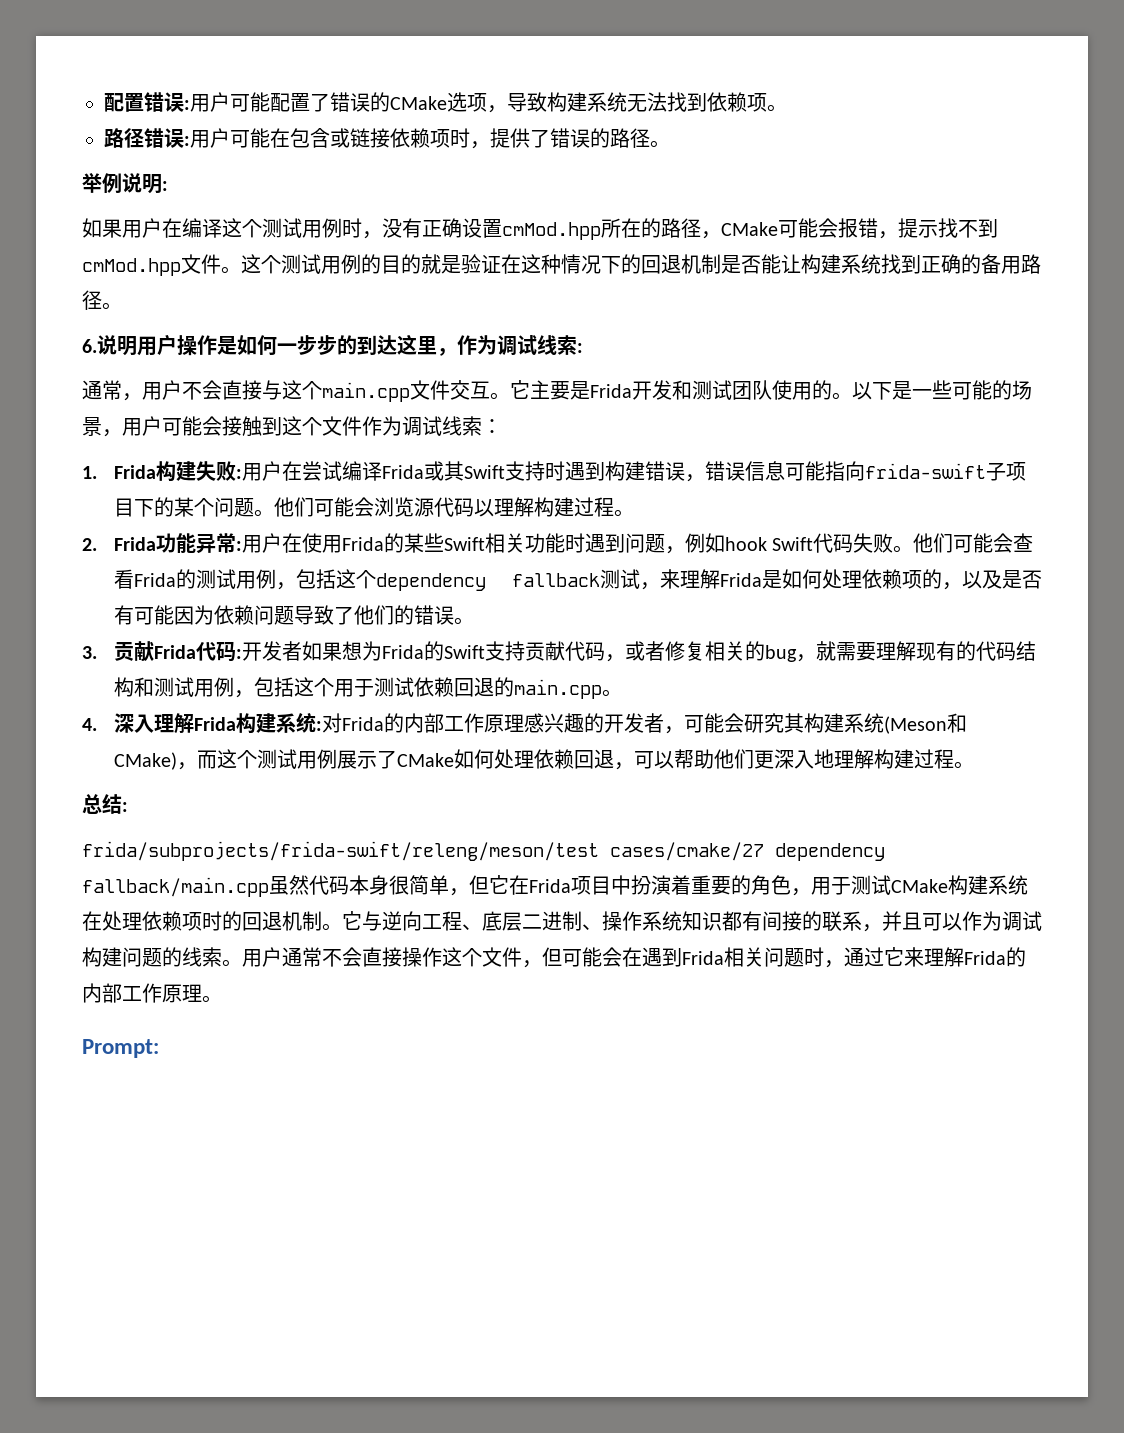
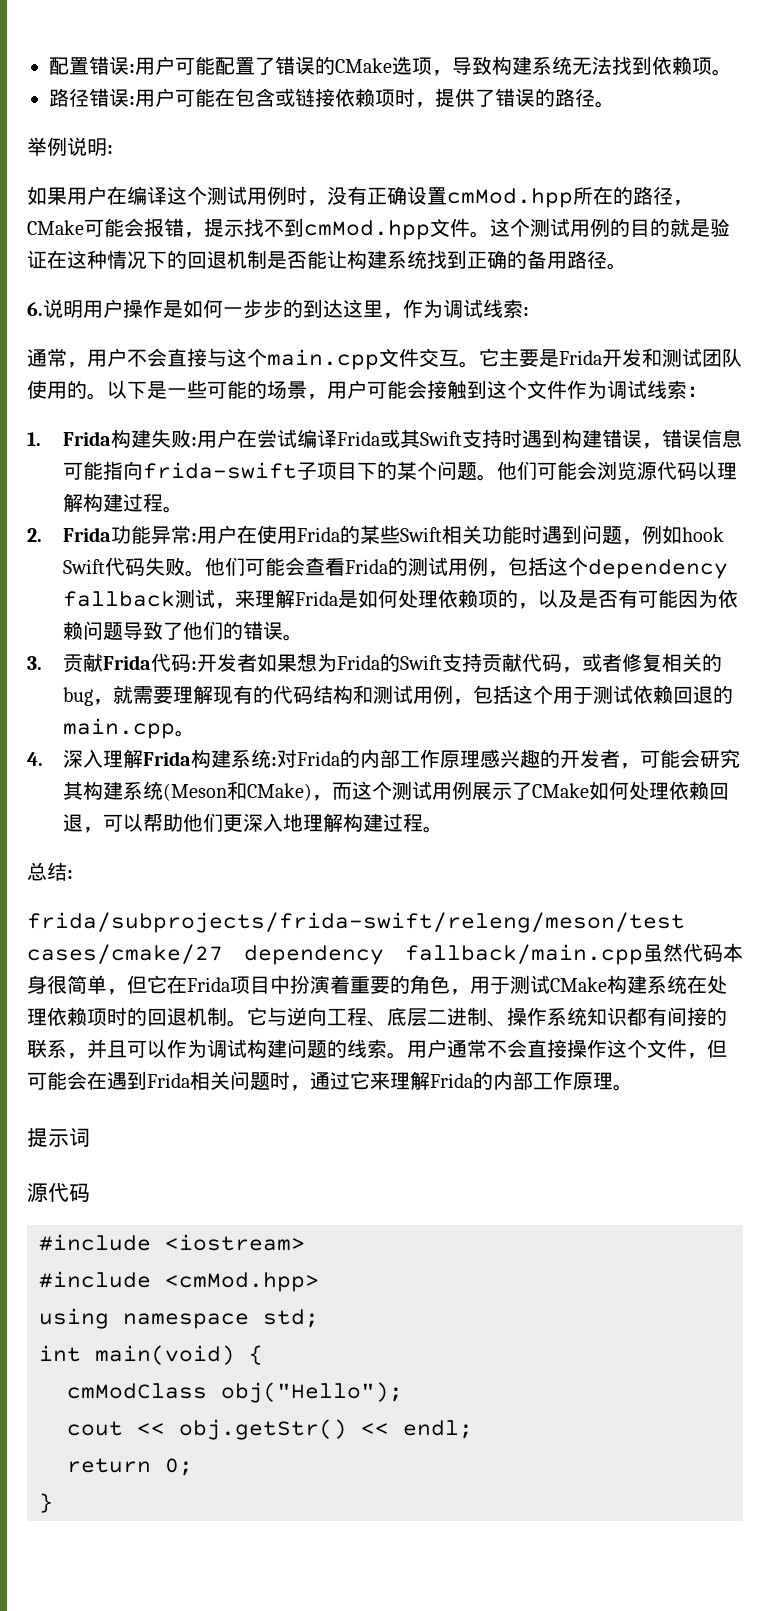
[82,1039,159,1058] Prompt: -> [27,1128,90,1147] [27,1183,90,1202] [39,1234,305,1251] [39,1271,319,1292] [39,1308,319,1329] [39,1345,263,1365] [67,1382,403,1403] [67,1419,473,1440] [67,1458,193,1476] [39,1493,53,1513] 提示词 // 源代码 // #include <iostream> // #include <cmMod.hpp> // using namespace std; // int main(void) { // cmModClass obj("Hello"); // cout << obj.getStr() << endl; // return 0; // }

